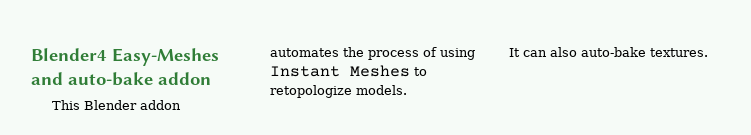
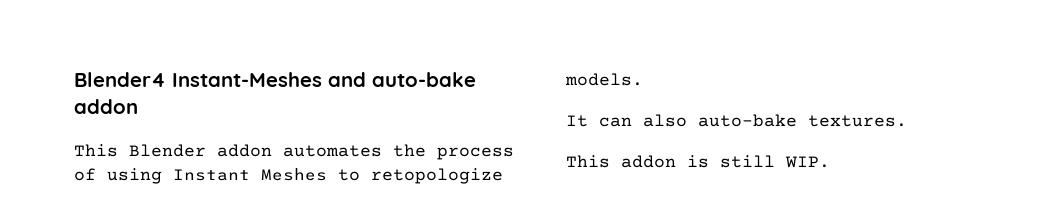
[112,48,219,66] Easy-Meshes -> [172,72,322,87] Instant-Meshes
(708, 52) none -> [566,155,830,168] // This addon is still WIP.

